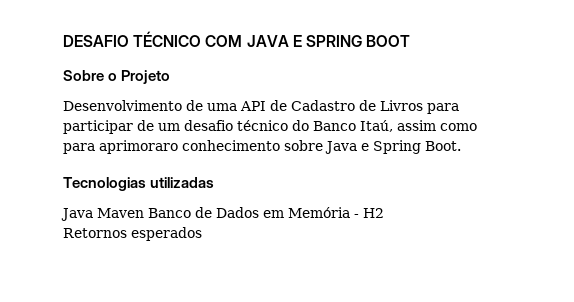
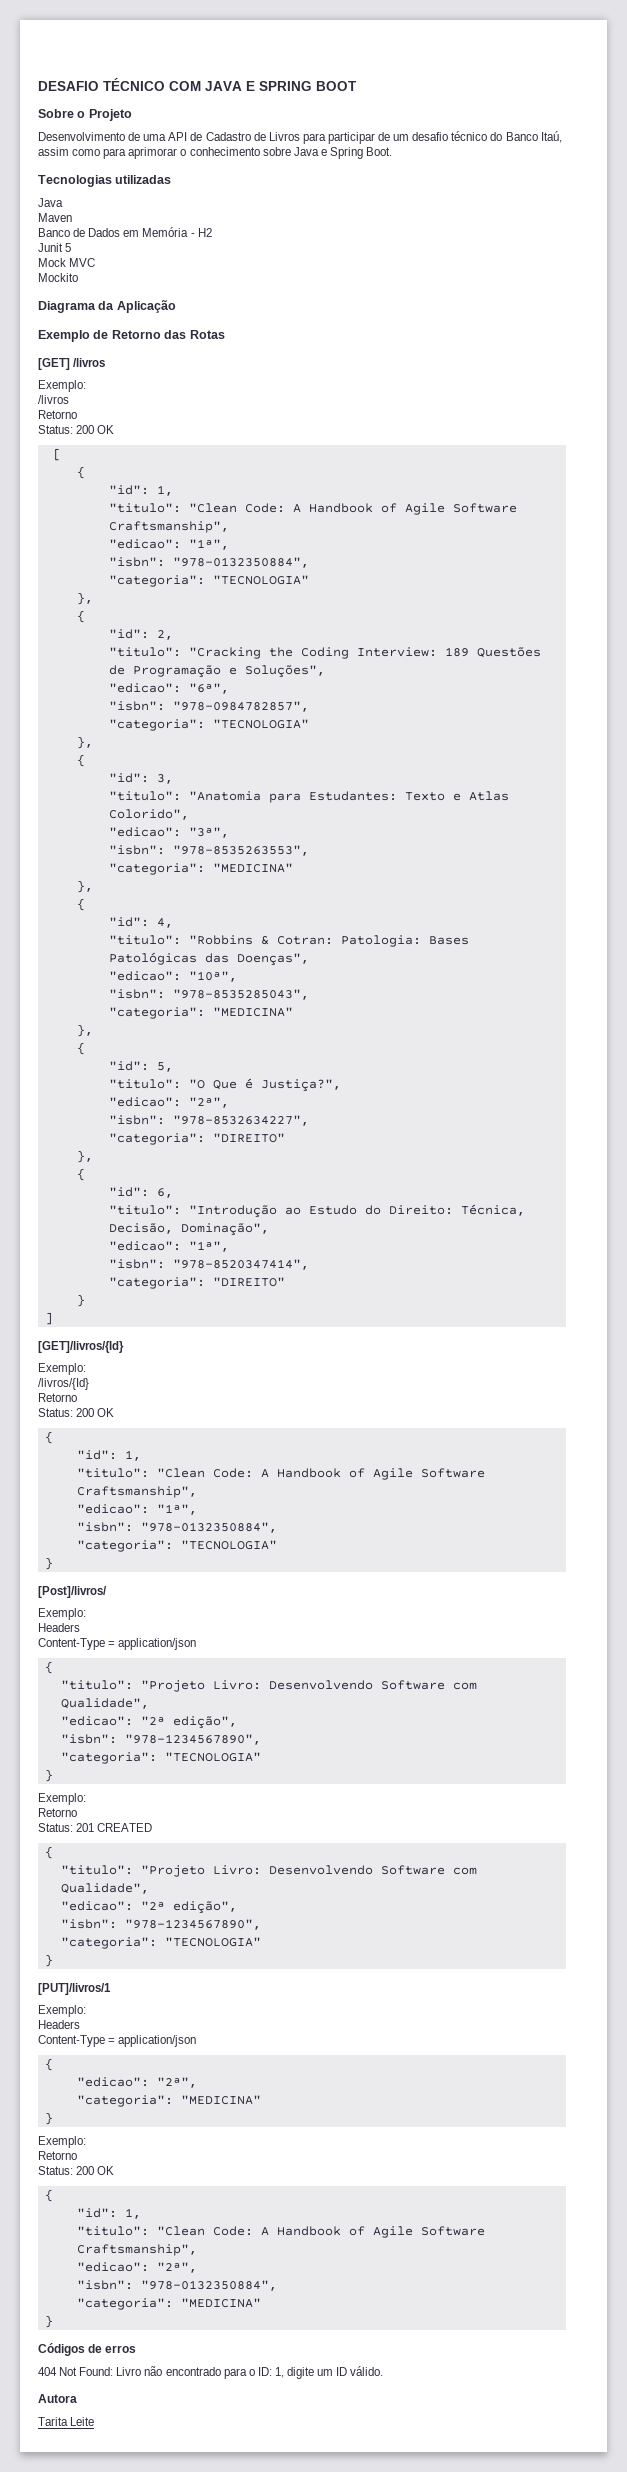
[99,140,178,154] aprimoraro -> [128,147,187,159] aprimorar o
(93, 214) none -> (63, 202) //
(144, 213) none -> (72, 217) //
[63,227,202,241] Retornos esperados -> [38,243,72,252] [38,258,96,267] [38,273,78,282] [38,300,176,313] [38,330,225,342] [38,358,106,370] [38,380,86,392] [38,395,69,404] [38,410,77,419] [38,425,115,434] [52,448,61,461] [76,466,85,479] [108,485,173,496] [108,503,517,515] [108,521,229,533] [108,539,229,550] [108,557,309,568] [108,575,309,587] [76,592,93,605] [76,610,85,623] [108,629,173,640] [108,647,541,659] [108,665,325,678] [108,683,229,694] [108,701,309,712] [108,719,309,731] [76,736,93,749] [76,754,85,767] [108,773,173,784] [108,791,509,803] [108,809,189,820] [108,827,229,838] [108,845,309,856] [108,863,293,875] [76,880,93,893] [76,898,85,911] [108,917,173,928] [108,935,469,947] [108,952,309,966] [108,971,237,982] [108,989,309,1000] [108,1007,293,1019] [76,1024,93,1037] [76,1042,85,1055] [108,1061,173,1072] [108,1078,341,1092] [108,1097,229,1108] [108,1115,309,1126] [108,1133,285,1145] [76,1150,93,1163] [76,1168,85,1181] [108,1187,173,1198] [108,1204,525,1218] [108,1223,269,1236] [108,1241,229,1252] [108,1259,309,1270] [108,1277,285,1289] [76,1294,85,1307] [44,1312,53,1325] [38,1341,124,1353] [38,1363,86,1375] [38,1378,89,1390] [38,1393,77,1402] [38,1408,115,1417] [44,1431,53,1444] [76,1450,141,1461] [76,1468,485,1480] [76,1486,197,1498] [76,1504,197,1515] [76,1522,277,1533] [76,1540,277,1552] [44,1557,53,1570] [38,1586,107,1598] [38,1608,86,1620] [38,1623,80,1632] [38,1638,197,1650] [44,1661,53,1674] [60,1680,477,1692] [60,1698,149,1709] [60,1716,237,1729] [60,1734,261,1745] [60,1752,261,1764] [44,1769,53,1782] [38,1793,86,1805] [38,1808,77,1817] [38,1823,153,1832] [44,1846,53,1859] [60,1865,477,1877] [60,1883,149,1894] [60,1901,237,1914] [60,1919,261,1930] [60,1937,261,1949] [44,1954,53,1967] [38,1983,111,1995] [38,2005,86,2017] [38,2020,80,2029] [38,2035,197,2047] [44,2058,53,2071] [76,2077,197,2088] [76,2095,261,2107] [44,2112,53,2125] [38,2136,86,2148] [38,2151,77,2160] [38,2166,115,2175] [44,2189,53,2202] [76,2208,141,2219] [76,2226,485,2238] [76,2244,197,2256] [76,2262,197,2273] [76,2280,277,2291] [76,2298,261,2310] [44,2315,53,2328] [38,2343,137,2356] [38,2366,384,2379] [38,2394,77,2403] [38,2417,95,2426] Junit 5 // Mock MVC // Mockito // Diagrama da Aplicação // Exemplo de Retorno das Rotas // [GET] /livros // Exemplo: // /livros // Retorno // Status: 200 OK // [ // { // "id": 1, // "titulo": "Clean Code: A Handbook of Agile Software Craftsmanship", // "edicao": "1ª", // "isbn": "978-0132350884", // "categoria": "TECNOLOGIA" // }, // { // "id": 2, // "titulo": "Cracking the Coding Interview: 189 Questões de Programação e Soluções", // "edicao": "6ª", // "isbn": "978-0984782857", // "categoria": "TECNOLOGIA" // }, // { // "id": 3, // "titulo": "Anatomia para Estudantes: Texto e Atlas Colorido", // "edicao": "3ª", // "isbn": "978-8535263553", // "categoria": "MEDICINA" // }, // { // "id": 4, // "titulo": "Robbins & Cotran: Patologia: Bases Patológicas das Doenças", // "edicao": "10ª", // "isbn": "978-8535285043", // "categoria": "MEDICINA" // }, // { // "id": 5, // "titulo": "O Que é Justiça?", // "edicao": "2ª", // "isbn": "978-8532634227", // "categoria": "DIREITO" // }, // { // "id": 6, // "titulo": "Introdução ao Estudo do Direito: Técnica, Decisão, Dominação", // "edicao": "1ª", // "isbn": "978-8520347414", // "categoria": "DIREITO" // } // ] // [GET]/livros/{Id} // Exemplo: // /livros/{Id} // Retorno // Status: 200 OK // { // "id": 1, // "titulo": "Clean Code: A Handbook of Agile Software Craftsmanship", // "edicao": "1ª", // "isbn": "978-0132350884", // "categoria": "TECNOLOGIA" // } // [Post]/livros/ // Exemplo: // Headers // Content-Type = application/json // { // "titulo": "Projeto Livro: Desenvolvendo Software com Qualidade", // "edicao": "2ª edição", // "isbn": "978-1234567890", // "categoria": "TECNOLOGIA" // } // Exemplo: // Retorno // Status: 201 CREATED // { // "titulo": "Projeto Livro: Desenvolvendo Software com Qualidade", // "edicao": "2ª edição", // "isbn": "978-1234567890", // "categoria": "TECNOLOGIA" // } // [PUT]/livros/1 // Exemplo: // Headers // Content-Type = application/json // { // "edicao": "2ª", // "categoria": "MEDICINA" // } // Exemplo: // Retorno // Status: 200 OK // { // "id": 1, // "titulo": "Clean Code: A Handbook of Agile Software Craftsmanship", // "edicao": "2ª", // "isbn": "978-0132350884", // "categoria": "MEDICINA" // } // Códigos de erros // 404 Not Found: Livro não encontrado para o ID: 1, digite um ID válido. // Autora // Tarita Leite

